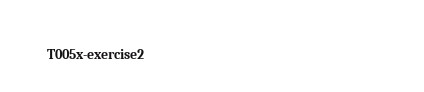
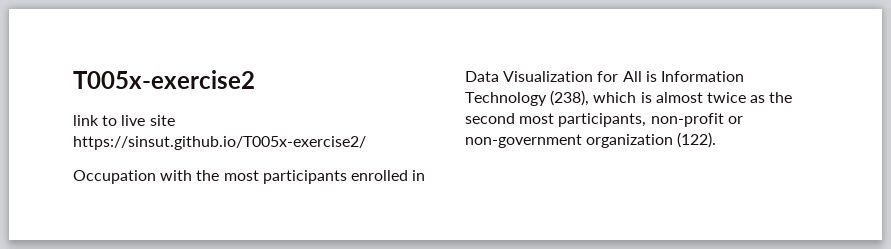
(144, 54) none -> [73,115,175,126] [73,136,366,150] [73,170,426,184] [465,71,744,82] [465,90,793,106] [465,113,743,127] [465,132,717,148] // link to live site https://sinsut.github.io/T005x-exercise2/ // Occupation with the most participants enrolled in Data Visualization for All is Information Technology (238), which is almost twice as the second most participants, non-profit or non-government organization (122).

